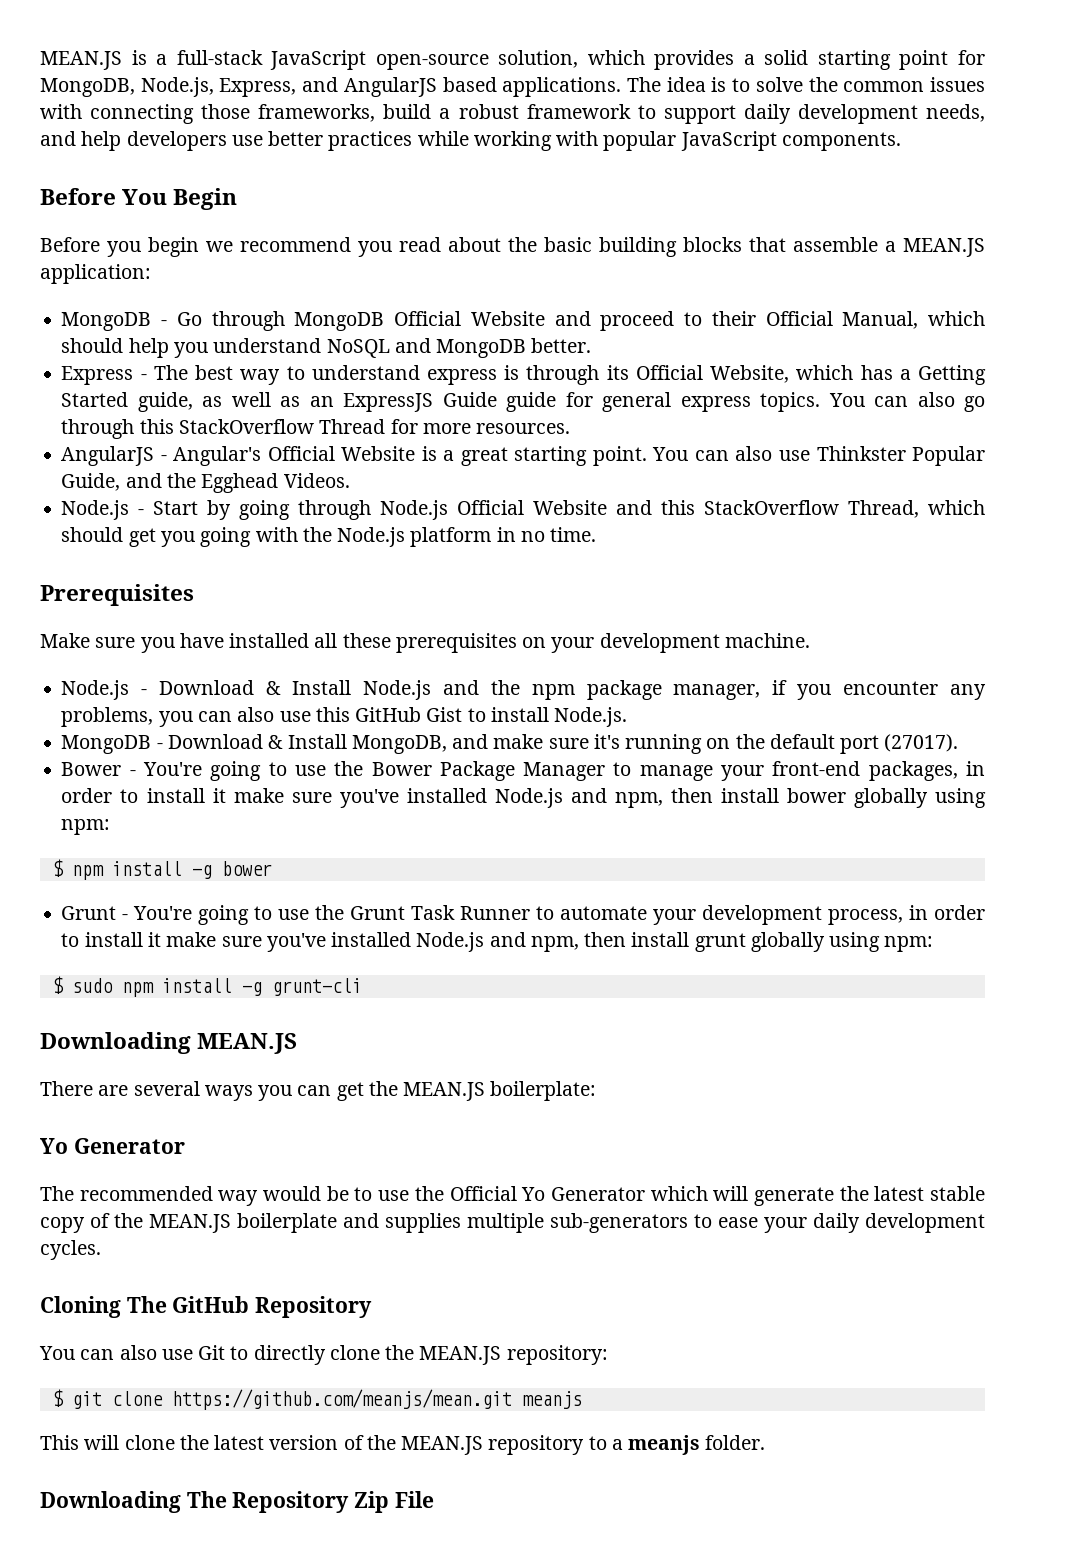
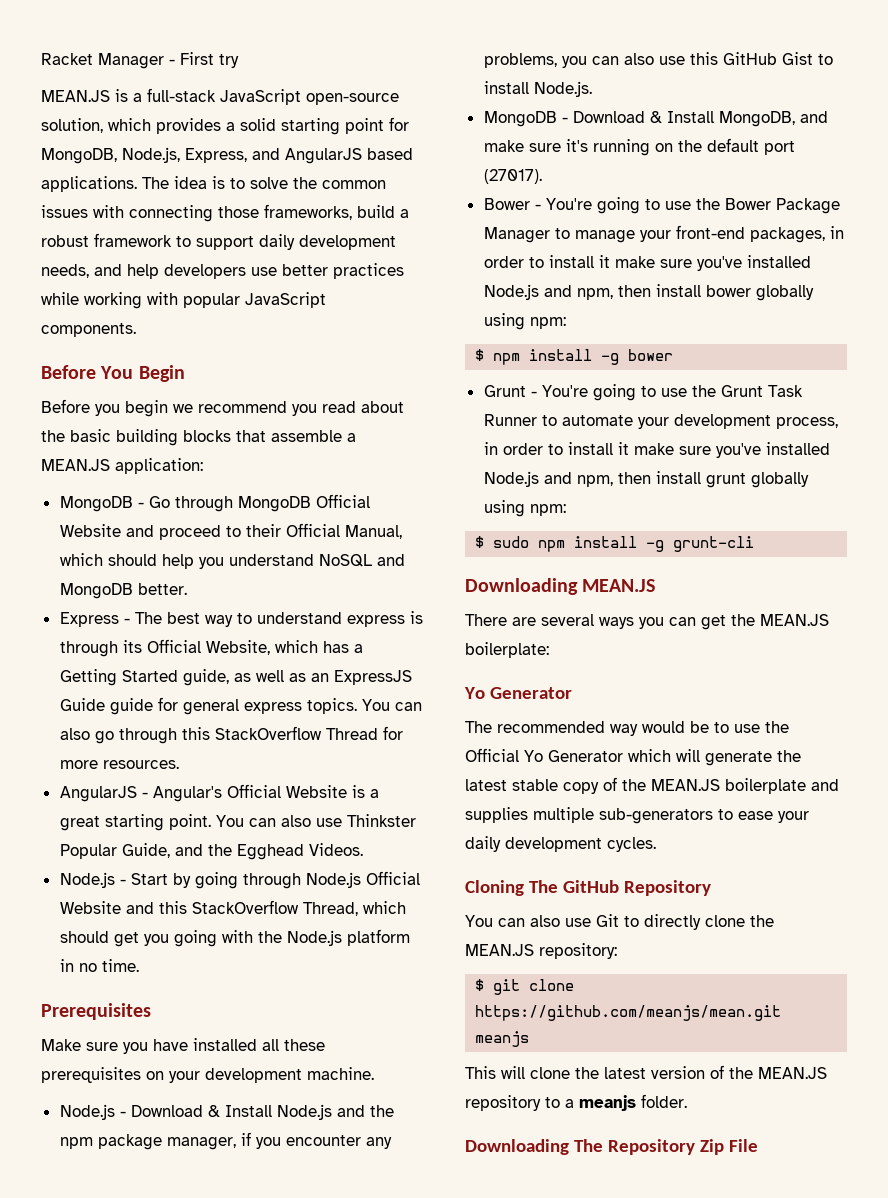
(40, 60) none -> [41,52,239,69] Racket Manager - First try //

